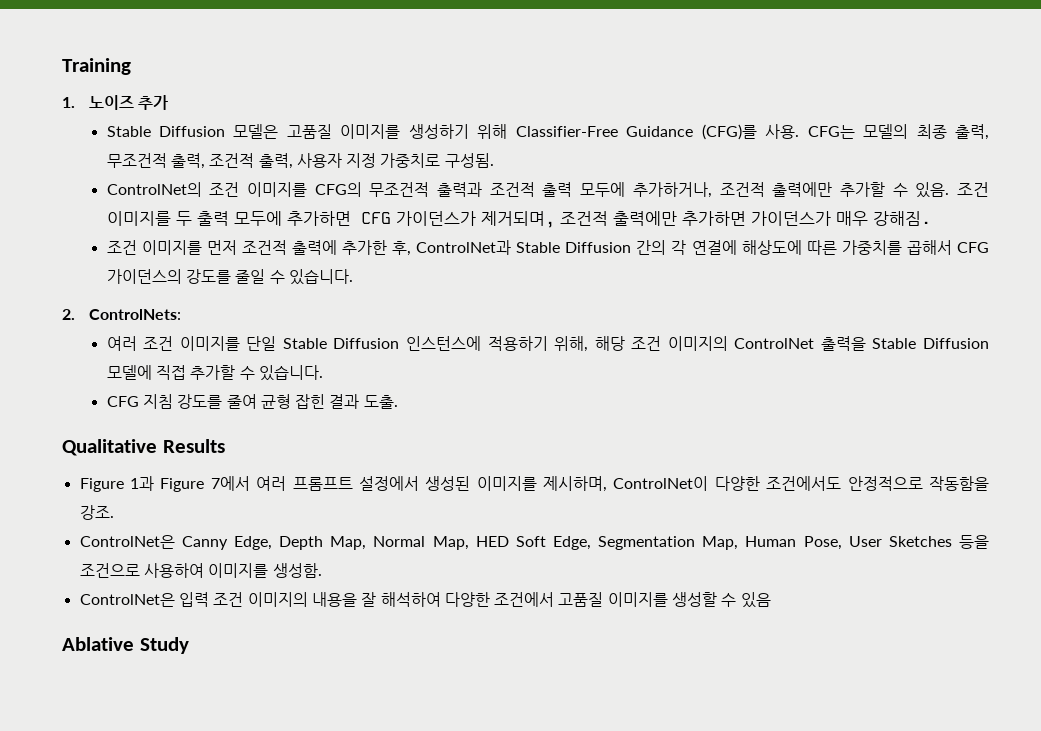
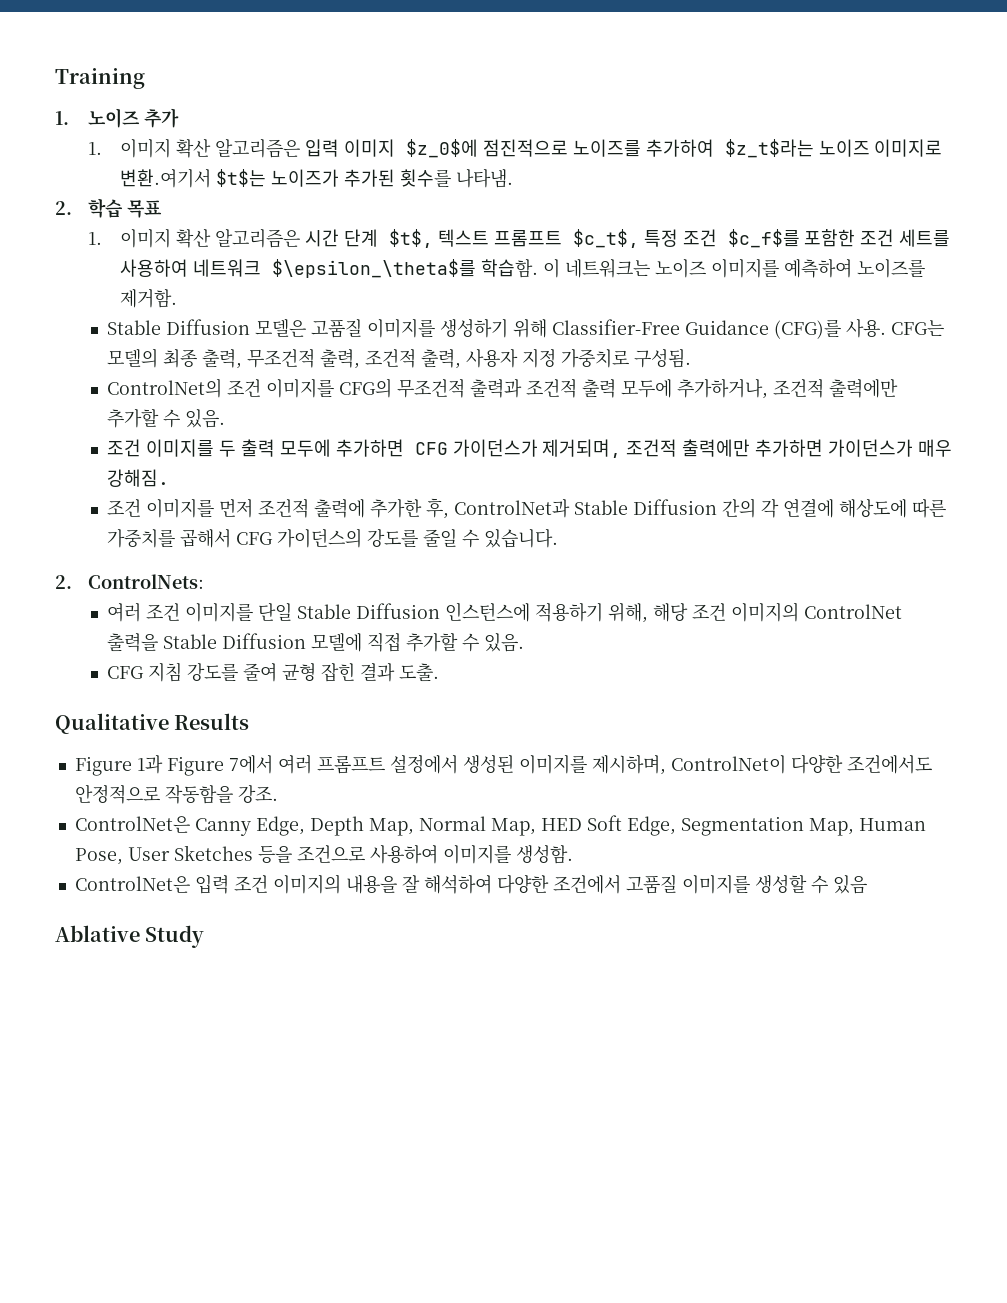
(169, 102) none -> [87,138,943,158] [120,168,513,188] [55,198,162,218] [87,228,951,248] [120,258,926,278] [120,289,178,308] // 1. 이미지 확산 알고리즘은 입력 이미지 $z_0$에 점진적으로 노이즈를 추가하여 $z_t$라는 노이즈 이미지로 변환.여기서 $t$는 노이즈가 추가된 횟수를 나타냄. // 2. 학습 목표 // 1. 이미지 확산 알고리즘은 시간 단계 $t$, 텍스트 프롬프트 $c_t$, 특정 조건 $c_f$를 포함한 조건 세트를 사용하여 네트워크 $\epsilon_\theta$를 학습함. 이 네트워크는 노이즈 이미지를 예측하여 노이즈를 제거함.
(950, 190) none -> (226, 418) //
[258,365,323,381] 있습니다. -> [484,633,525,652] 있음.

